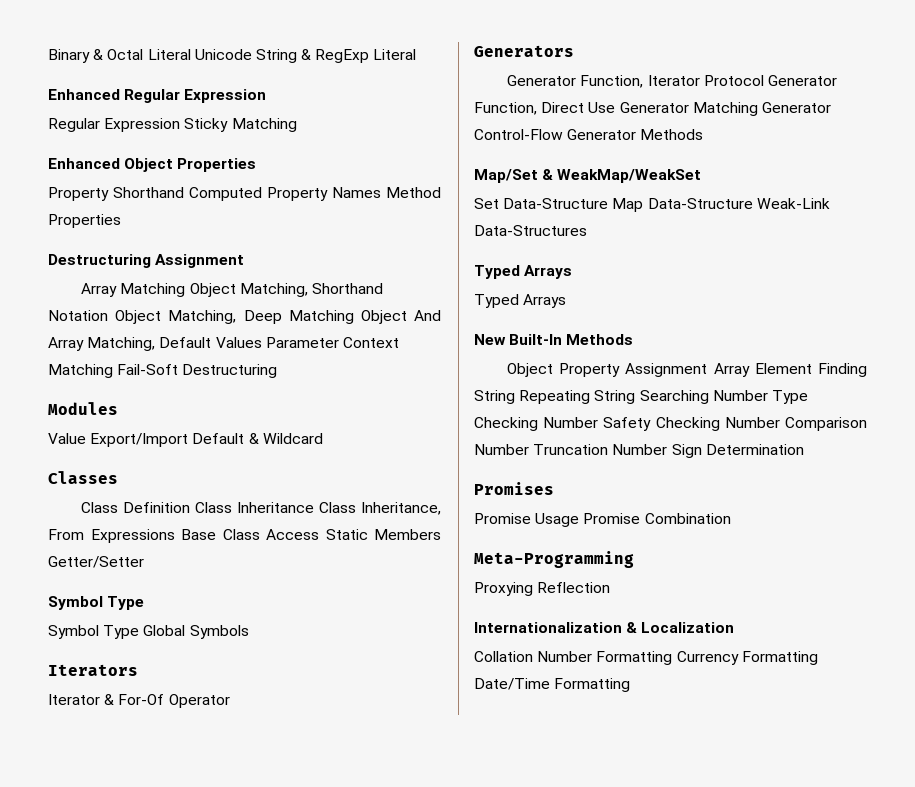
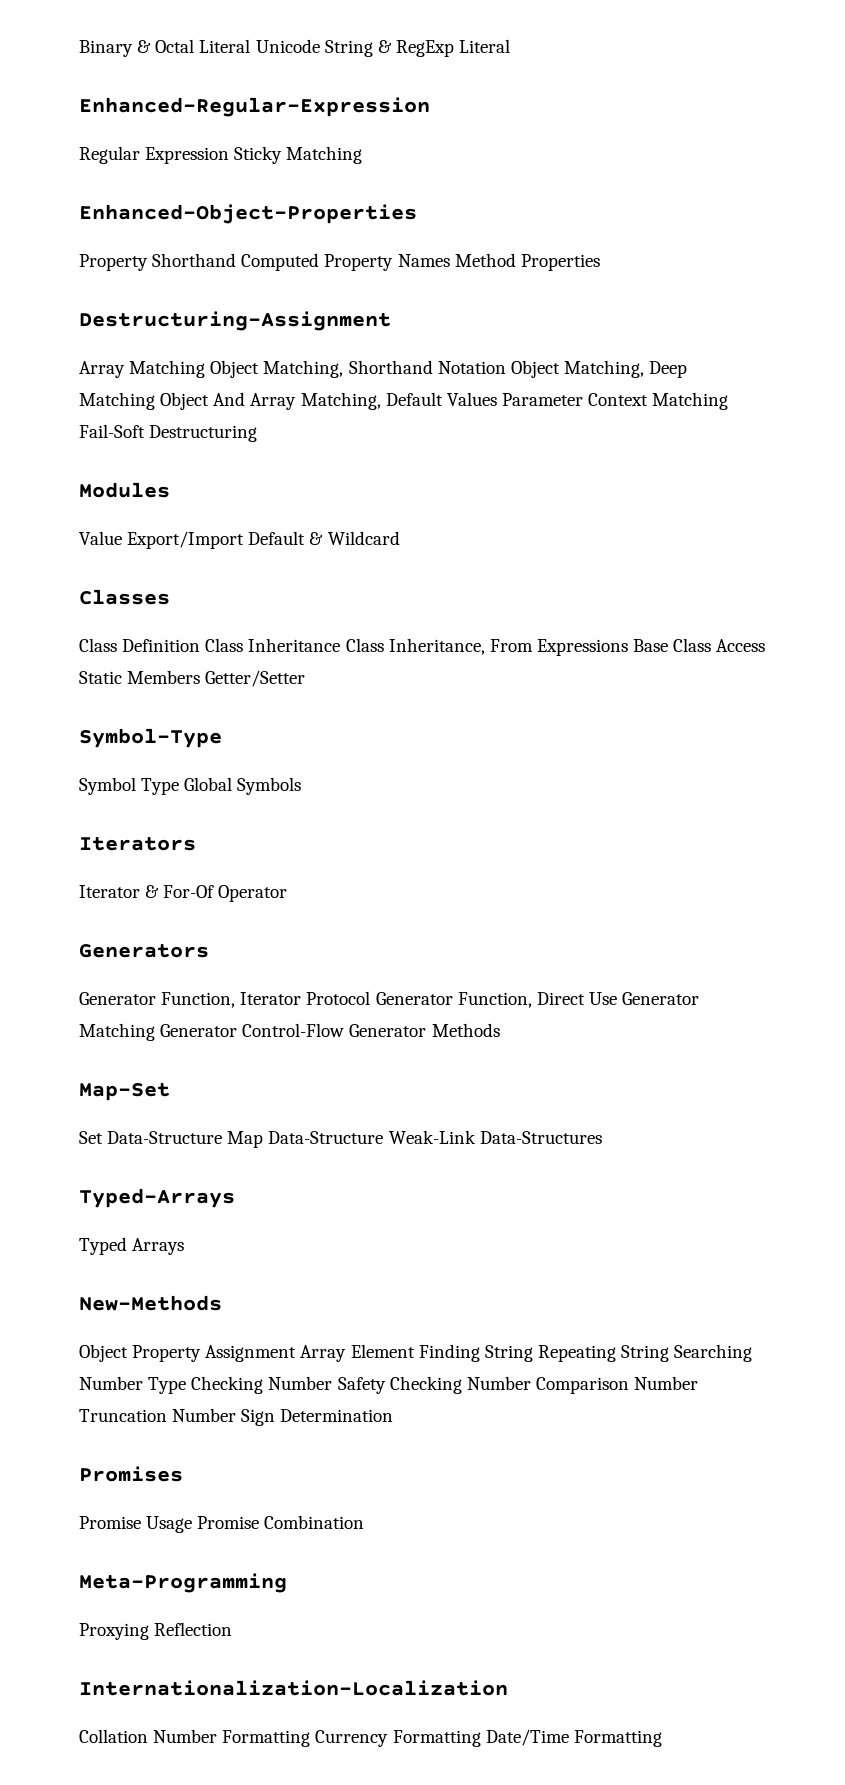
[48,89,267,103] Enhanced Regular Expression -> [79,97,430,117] Enhanced-Regular-Expression
[48,158,257,172] Enhanced Object Properties -> [79,204,417,224] Enhanced-Object-Properties
[48,254,245,268] Destructuring Assignment -> [79,311,391,331] Destructuring-Assignment
[48,596,145,610] Symbol Type -> [79,728,222,748] Symbol-Type
[474,169,702,183] Map/Set & WeakMap/WeakSet -> [79,1083,170,1101] Map-Set
[474,265,573,279] [474,294,567,308] [474,334,634,345] Typed Arrays // Typed Arrays // New Built-In Methods -> [79,1188,235,1208] [79,1237,185,1255] [79,1295,222,1311] Typed-Arrays // Typed Arrays // New-Methods
[474,622,735,633] Internationalization & Localization -> [79,1680,508,1696] Internationalization-Localization

